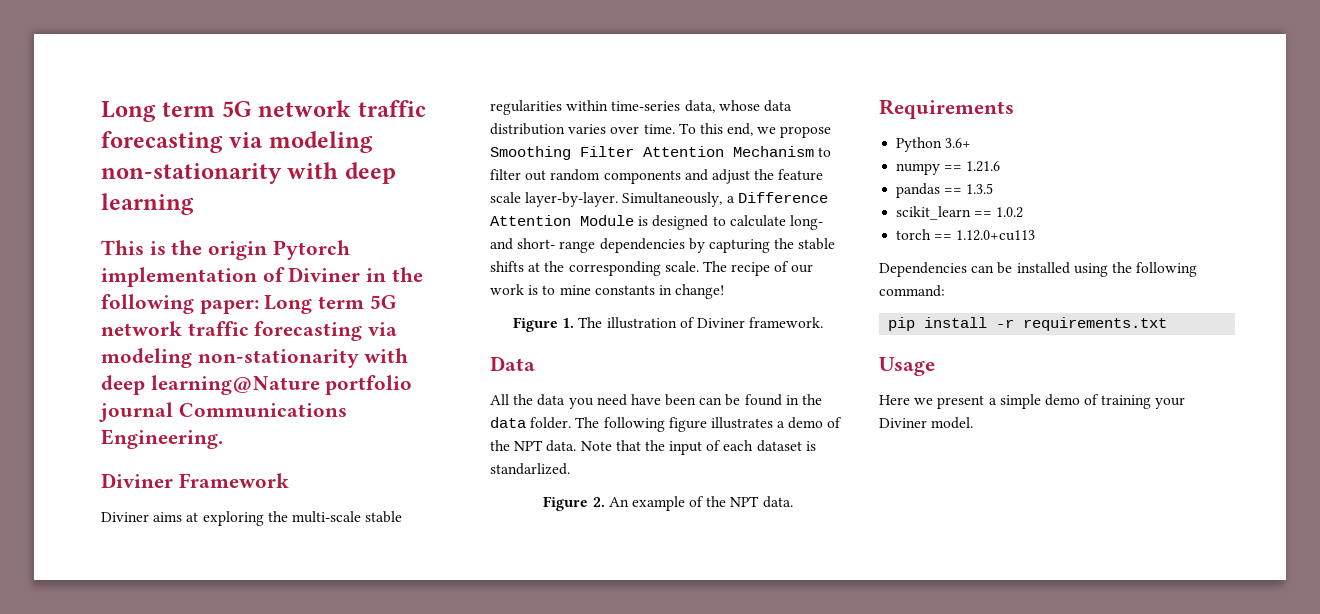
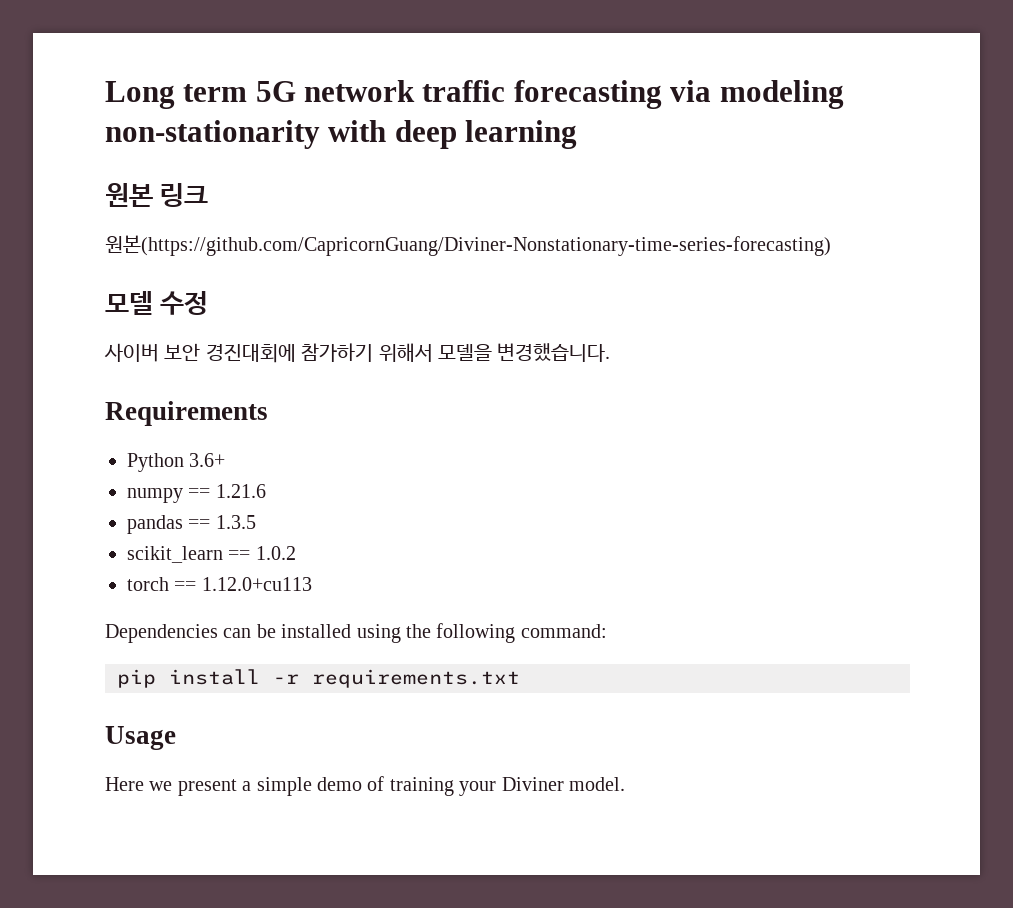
[101,240,350,260] [101,267,423,287] [101,294,396,314] [101,321,398,341] [101,348,409,368] [101,375,413,395] [99,402,347,422] [101,429,223,449] [101,473,289,488] [101,511,403,526] [490,100,792,115] [490,123,832,138] [490,146,832,160] [490,169,824,184] [490,192,828,207] [490,215,823,230] [490,238,836,253] [490,261,814,276] [490,284,725,299] [512,317,824,332] [490,356,535,371] [490,394,823,409] [490,417,843,432] [490,440,816,455] [490,463,570,475] [543,496,793,511] This is the origin Pytorch implementation of Diviner in the following paper: Long term 5G network traffic forecasting via modeling non-stationarity with deep learning@Nature portfolio journal Communications Engineering. // Diviner Framework // Diviner aims at exploring the multi-scale stable regularities within time-series data, whose data distribution varies over time. To this end, we propose Smoothing Filter Attention Mechanism to filter out random components and adjust the feature scale layer-by-layer. Simultaneously, a Difference Attention Module is designed to calculate long- and short- range dependencies by capturing the stable shifts at the corresponding scale. The recipe of our work is to mine constants in change! // Figure 1. The illustration of Diviner framework. // Data // All the data you need have been can be found in the data folder. The following figure illustrates a demo of the NPT data. Note that the input of each dataset is standarlized. // Figure 2. An example of the NPT data. -> [105,183,209,207] [105,235,831,256] [105,291,209,315] [104,343,611,363] 원본 링크 // 원본(https://github.com/CapricornGuang/Diviner-Nonstationary-time-series-forecasting) // 모델 수정 // 사이버 보안 경진대회에 참가하기 위해서 모델을 변경했습니다.

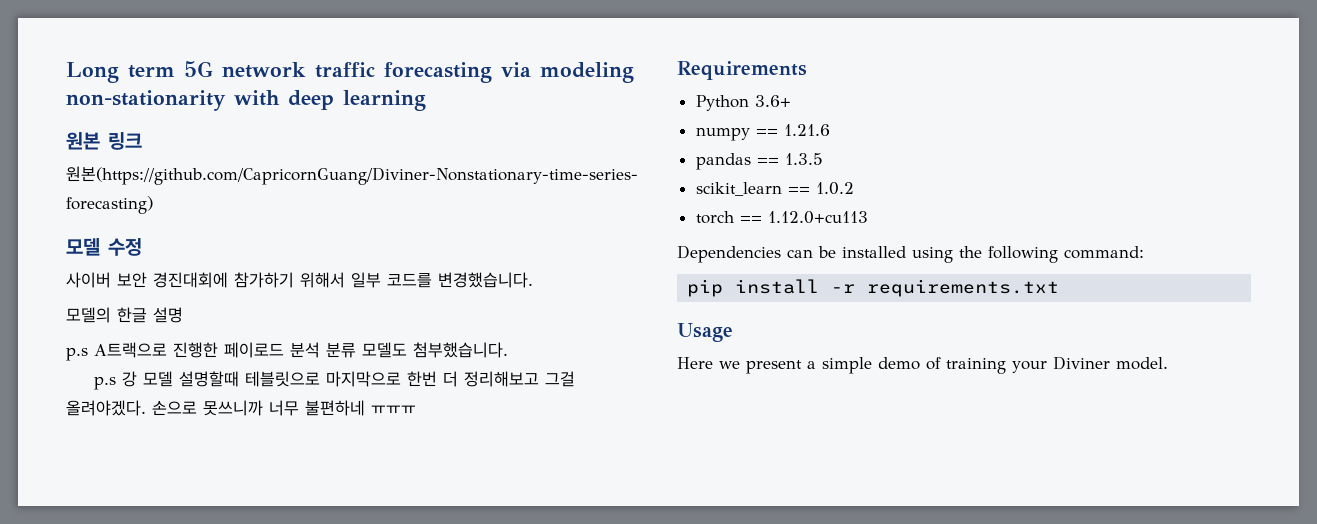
[438,344,492,361] 모델을 -> [351,272,432,288] 일부 코드를
(611, 352) none -> [66,307,183,323] [66,342,508,361] [94,371,576,390] [66,400,416,416] // 모델의 한글 설명 // p.s A트랙으로 진행한 페이로드 분석 분류 모델도 첨부했습니다. // p.s 강 모델 설명할때 테블릿으로 마지막으로 한번 더 정리해보고 그걸 올려야겠다. 손으로 못쓰니까 너무 불편하네 ㅠㅠㅠ

